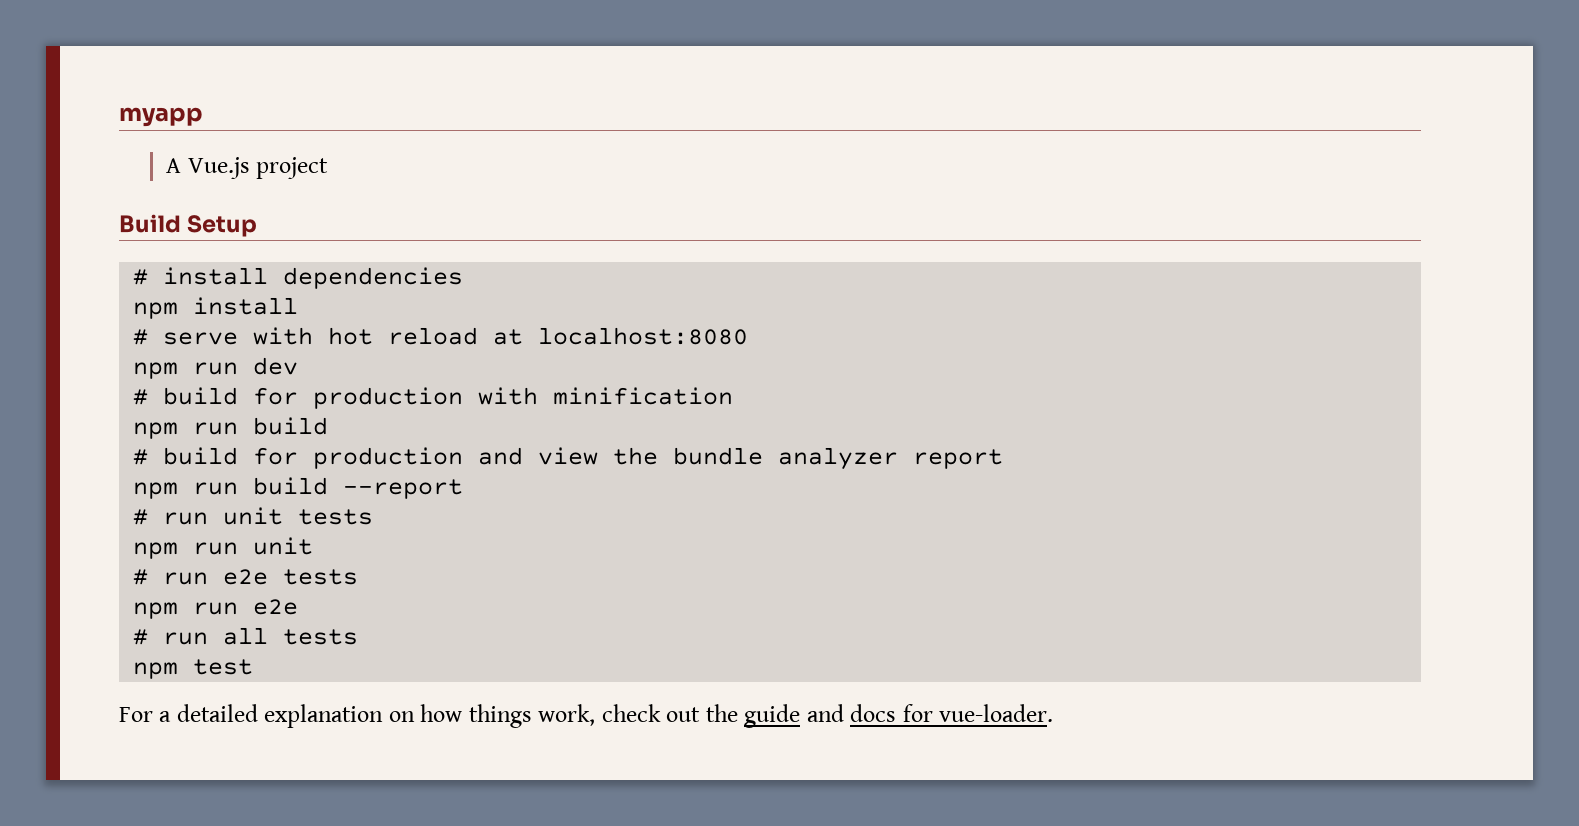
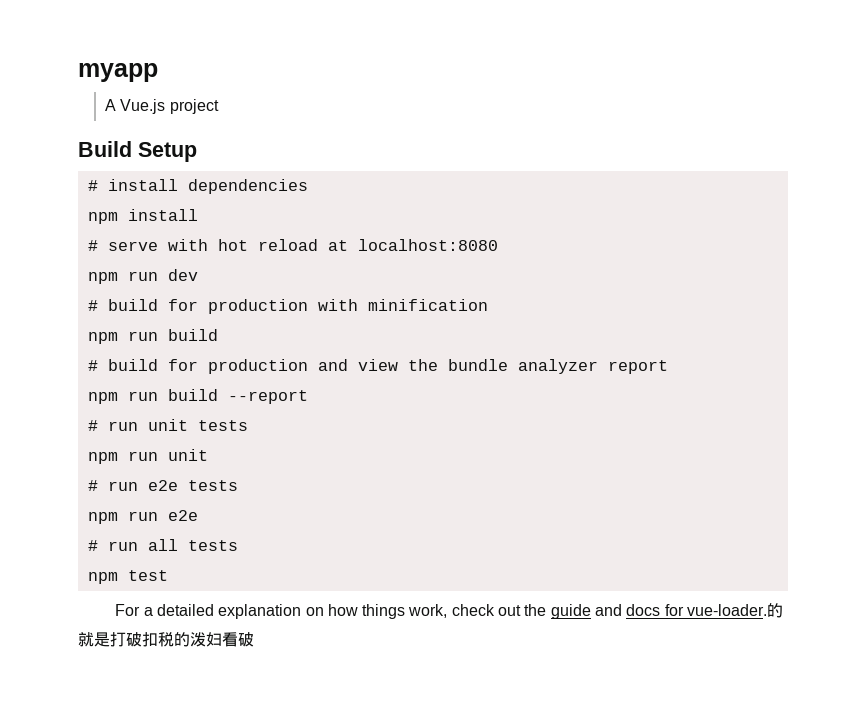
(1054, 713) none -> [767,603,784,618] [78,632,254,647] 的就是打破扣税的泼妇看破

